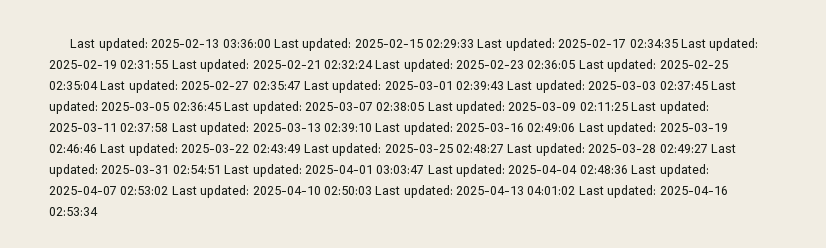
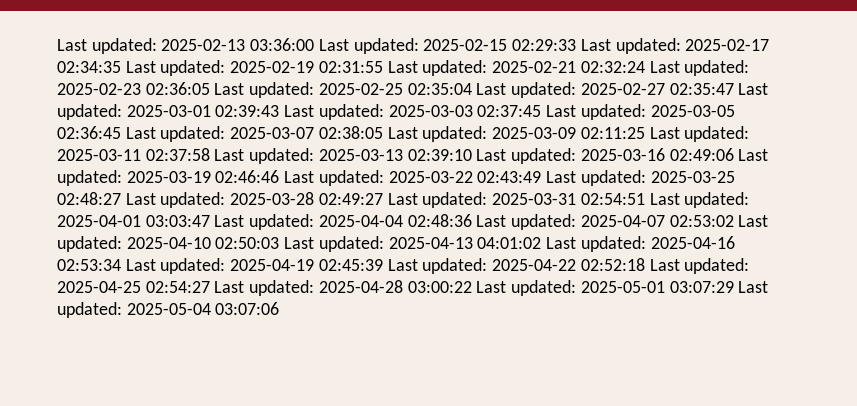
(98, 211) none -> [125,258,750,274] [57,280,769,296] [57,302,280,318] Last updated: 2025-04-19 02:45:39 Last updated: 2025-04-22 02:52:18 Last updated: 2025-04-25 02:54:27 Last updated: 2025-04-28 03:00:22 Last updated: 2025-05-01 03:07:29 Last updated: 2025-05-04 03:07:06

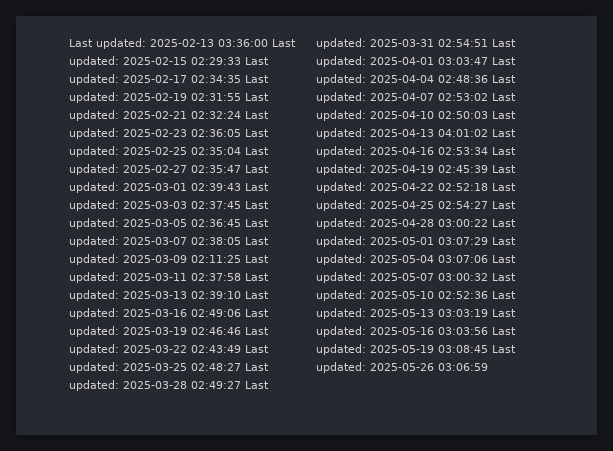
(280, 308) none -> [492,255,516,263] [316,272,516,283] [316,290,516,301] [316,308,516,319] [316,326,516,337] [316,344,516,355] [316,362,488,373] Last updated: 2025-05-07 03:00:32 Last updated: 2025-05-10 02:52:36 Last updated: 2025-05-13 03:03:19 Last updated: 2025-05-16 03:03:56 Last updated: 2025-05-19 03:08:45 Last updated: 2025-05-26 03:06:59

